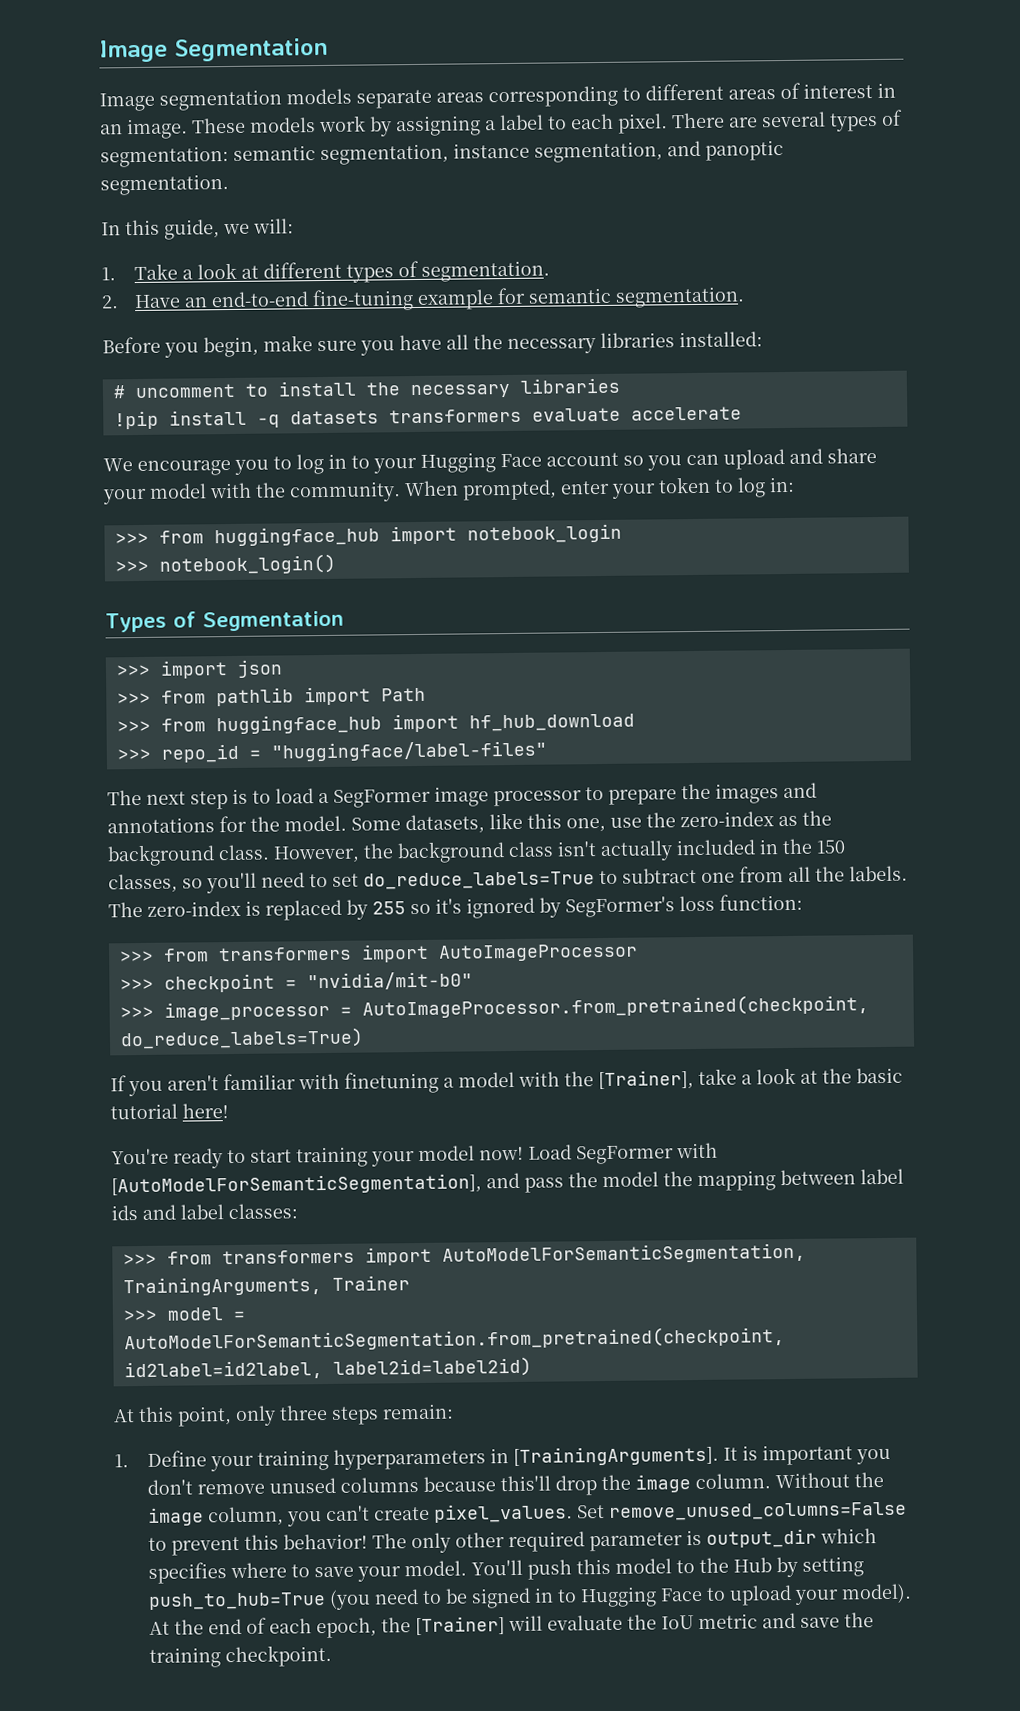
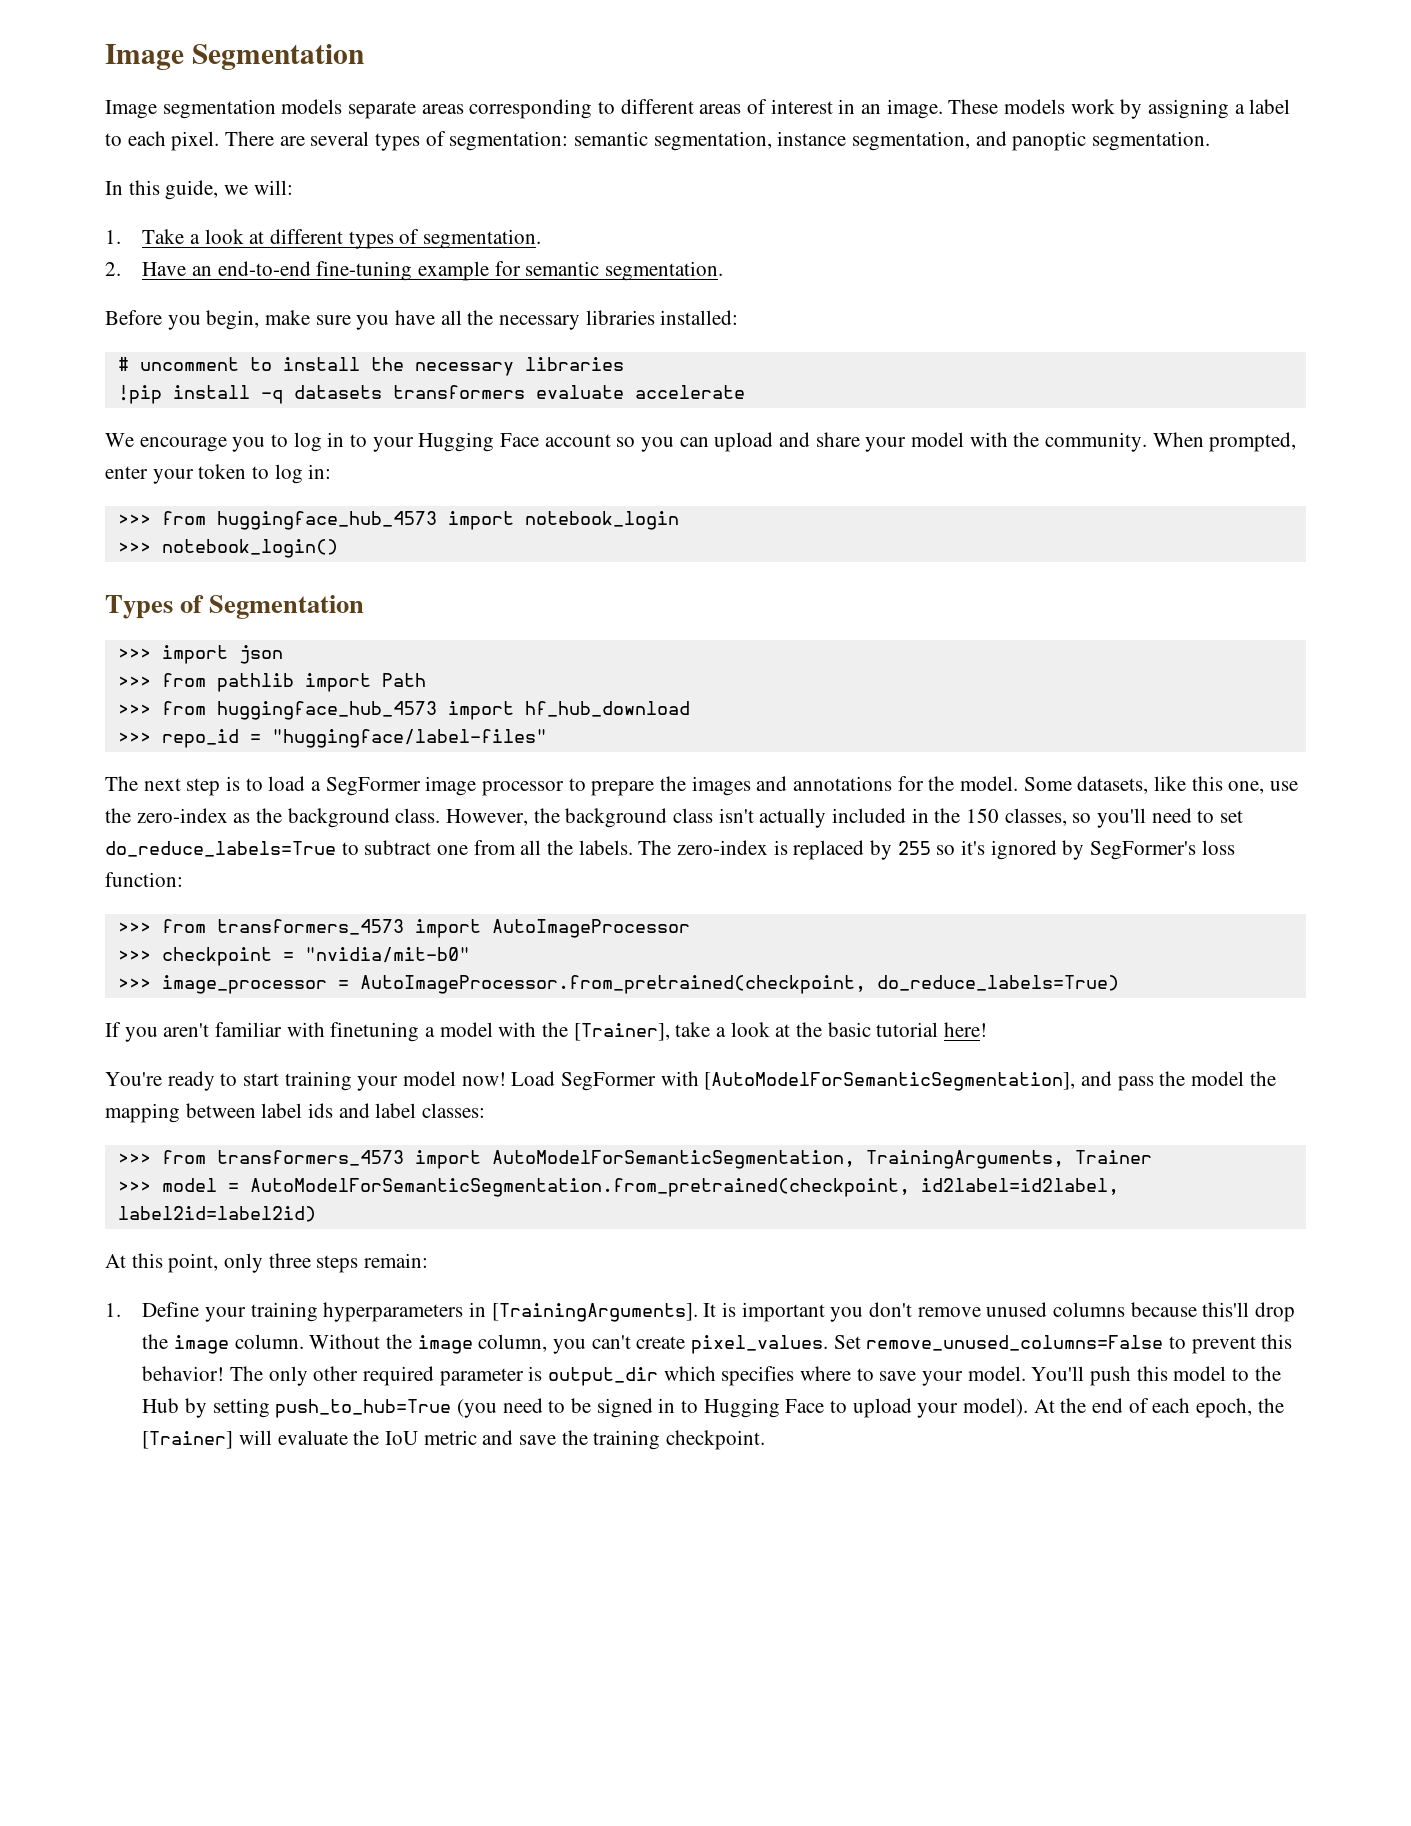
[213,526,380,547] huggingface_hub -> [216,511,437,530] huggingface_hub_4573
[215,714,382,735] huggingface_hub -> [216,701,437,720] huggingface_hub_4573
[217,946,352,962] transformers -> [216,919,404,935] transformers_4573
[221,1249,355,1265] transformers -> [216,1150,404,1166] transformers_4573

